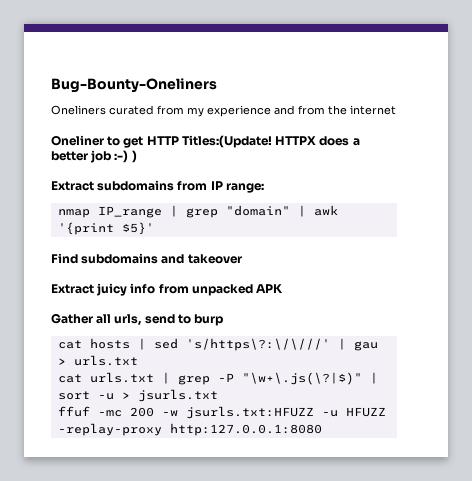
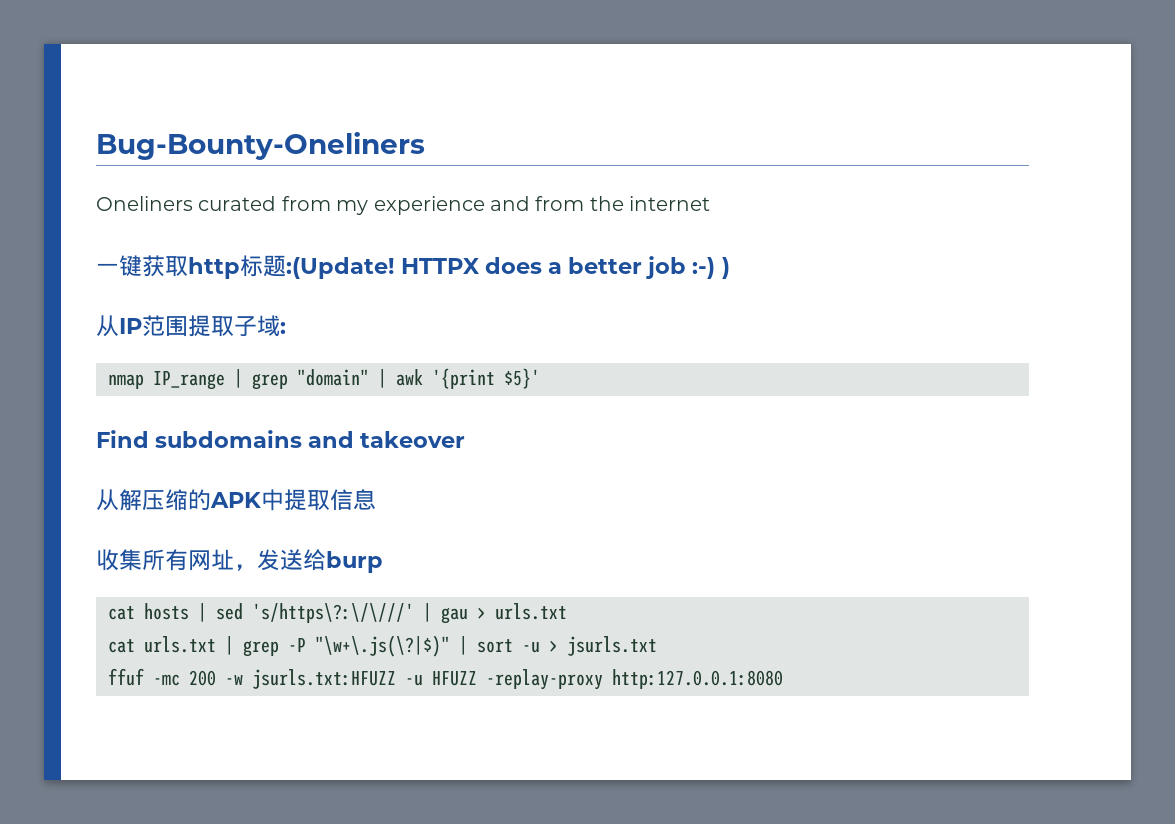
[51,135,272,148] Oneliner to get HTTP Titles:(Update! -> [96,255,395,279] 一键获取http标题:(Update!
[51,180,264,193] Extract subdomains from IP range: -> [96,315,286,337] 从IP范围提取子域:
[51,283,284,296] [51,313,191,326] Extract juicy info from unpacked APK // Gather all urls, send to -> [96,489,376,511] [96,549,326,571] 从解压缩的APK中提取信息 // 收集所有网址，发送给

